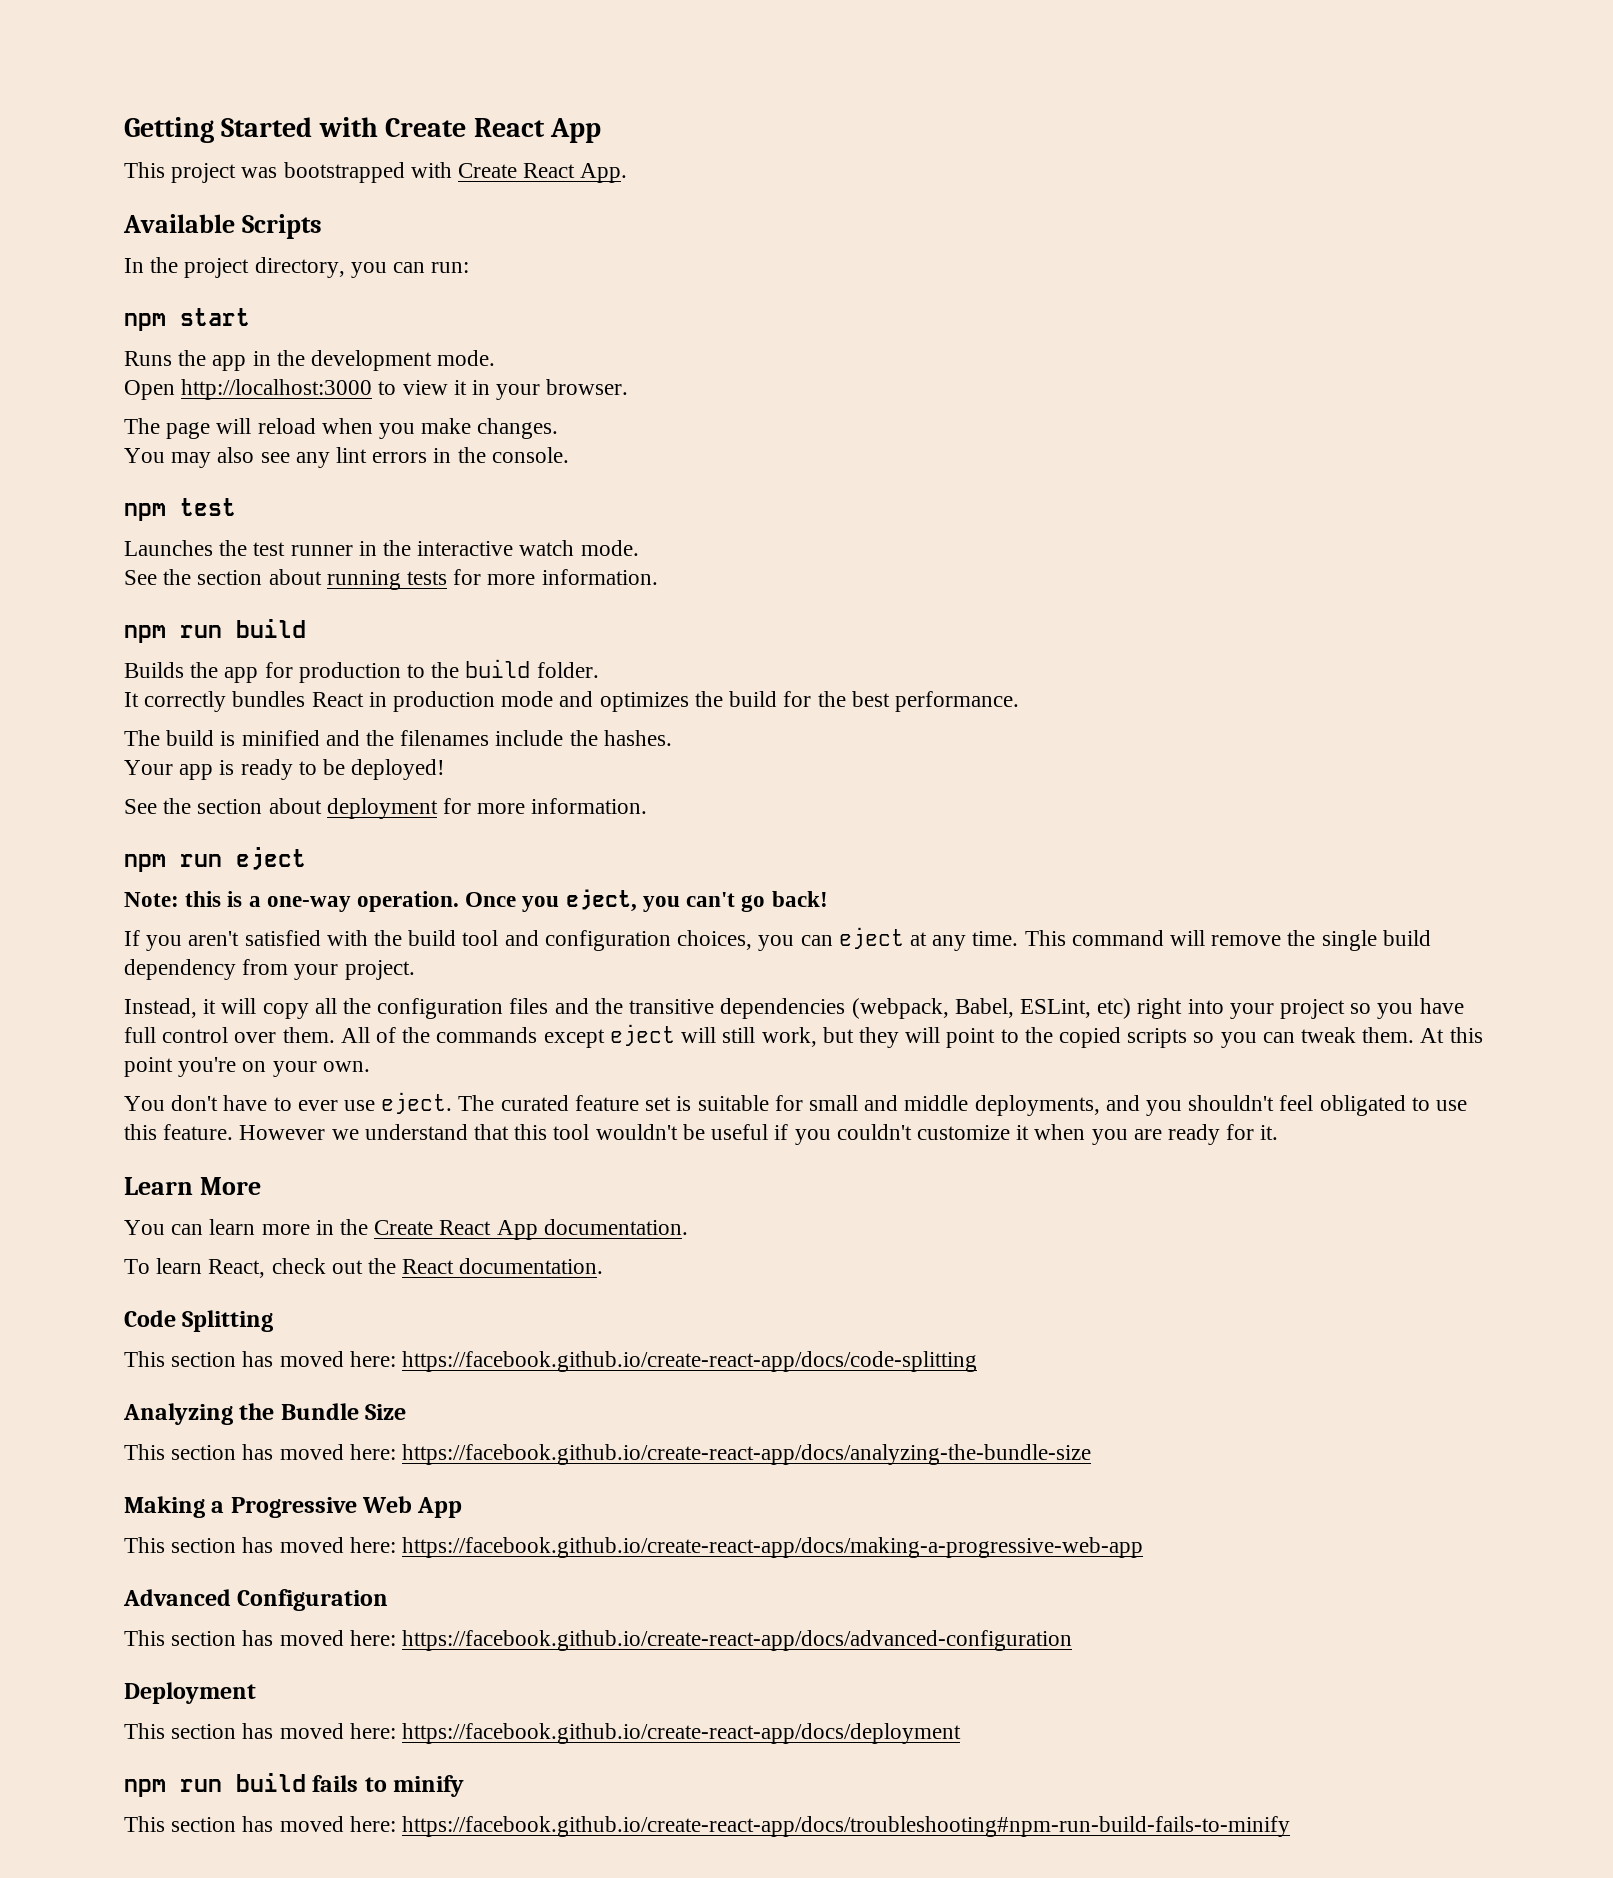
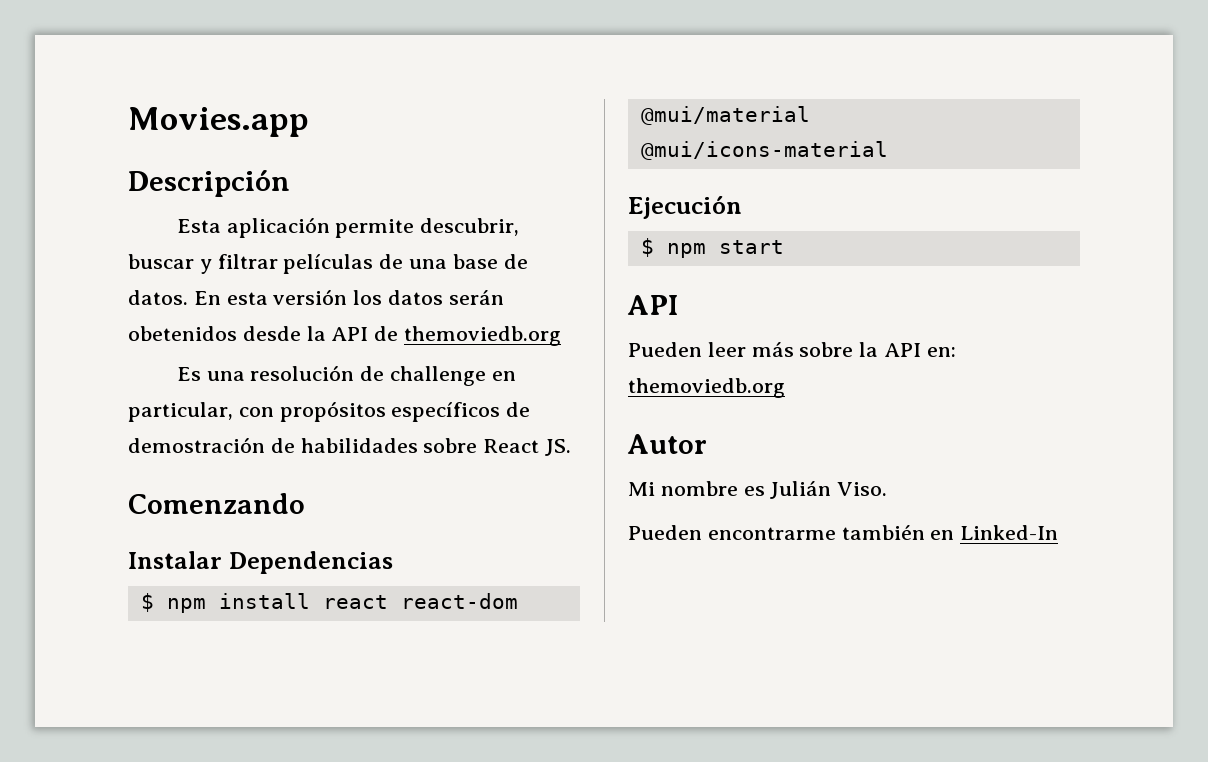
[124,117,602,143] [124,162,628,183] [123,214,322,239] [124,257,470,278] [124,308,250,331] [124,350,496,371] [124,379,629,400] [124,418,559,439] [124,447,569,468] [124,498,236,521] [124,540,639,556] [124,569,658,590] [124,619,306,643] [124,659,599,683] [124,691,1019,712] [124,730,672,746] [124,759,446,780] [124,798,648,819] [124,847,306,872] [124,889,828,912] [124,927,1431,951] [124,959,415,980] [124,998,1464,1019] [124,1024,1483,1048] [124,1057,370,1077] [124,1092,1468,1116] [124,1124,1279,1145] [124,1177,261,1195] [124,1219,688,1240] [124,1258,604,1278] [124,1310,274,1332] [124,1351,978,1372] [123,1403,407,1425] [124,1444,1092,1465] [124,1496,463,1518] [124,1537,1144,1558] [123,1589,389,1611] [124,1630,1073,1651] [124,1682,256,1704] [124,1723,962,1744] [124,1773,465,1797] [124,1816,1291,1837] Getting Started with Create React App // This project was bootstrapped with Create React App. // Available Scripts // In the project directory, you can run: // npm start // Runs the app in the development mode. // Open http://localhost:3000 to view it in your browser. // The page will reload when you make changes. // You may also see any lint errors in the console. // npm test // Launches the test runner in the interactive watch mode. // See the section about running tests for more information. // npm run build // Builds the app for production to the build folder. // It correctly bundles React in production mode and optimizes the build for the best performance. // The build is minified and the filenames include the hashes. // Your app is ready to be deployed! // See the section about deployment for more information. // npm run eject // Note: this is a one-way operation. Once you eject, you can't go back! // If you aren't satisfied with the build tool and configuration choices, you can eject at any time. This command will remove the single build dependency from your project. // Instead, it will copy all the configuration files and the transitive dependencies (webpack, Babel, ESLint, etc) right into your project so you have full control over them. All of the commands except eject will still work, but they will point to the copied scripts so you can tweak them. At this point you're on your own. // You don't have to ever use eject. The curated feature set is suitable for small and middle deployments, and you shouldn't feel obligated to use this feature. However we understand that this tool wouldn't be useful if you couldn't customize it when you are ready for it. // Learn More // You can learn more in the Create React App documentation. // To learn React, check out the React documentation. // Code Splitting // This section has moved here: https://facebook.github.io/create-react-app/docs/code-splitting // Analyzing the Bundle Size // This section has moved here: https://facebook.github.io/create-react-app/docs/analyzing-the-bundle-size // Making a Progressive Web App // This section has moved here: https://facebook.github.io/create-react-app/docs/making-a-progressive-web-app // Advanced Configuration // This section has moved here: https://facebook.github.io/create-react-app/docs/advanced-configuration // Deployment // This section has moved here: https://facebook.github.io/create-react-app/docs/deployment // npm run build fails to minify // This section has moved here: https://facebook.github.io/create-react-app/docs/troubleshooting#npm-run-build-fails-to-minify -> [128,107,309,137] [128,170,290,197] [176,217,520,238] [128,254,528,274] [128,289,504,305] [128,326,562,346] [176,365,516,386] [128,401,531,422] [128,437,572,456] [128,493,305,514] [128,551,393,574] [140,593,518,613] [640,106,810,125] [640,141,888,160] [628,195,742,219] [640,238,784,258] [627,295,678,315] [628,342,956,357] [628,378,785,398] [627,434,707,454] [628,481,888,499] [628,525,1059,540] Movies.app // Descripción // Esta aplicación permite descubrir, buscar y filtrar películas de una base de datos. En esta versión los datos serán obetenidos desde la API de themoviedb.org // Es una resolución de challenge en particular, con propósitos específicos de demostración de habilidades sobre React JS. // Comenzando // Instalar Dependencias // $ npm install react react-dom @mui/material @mui/icons-material // Ejecución // $ npm start // API // Pueden leer más sobre la API en: themoviedb.org // Autor // Mi nombre es Julián Viso. // Pueden encontrarme también en Linked-In

